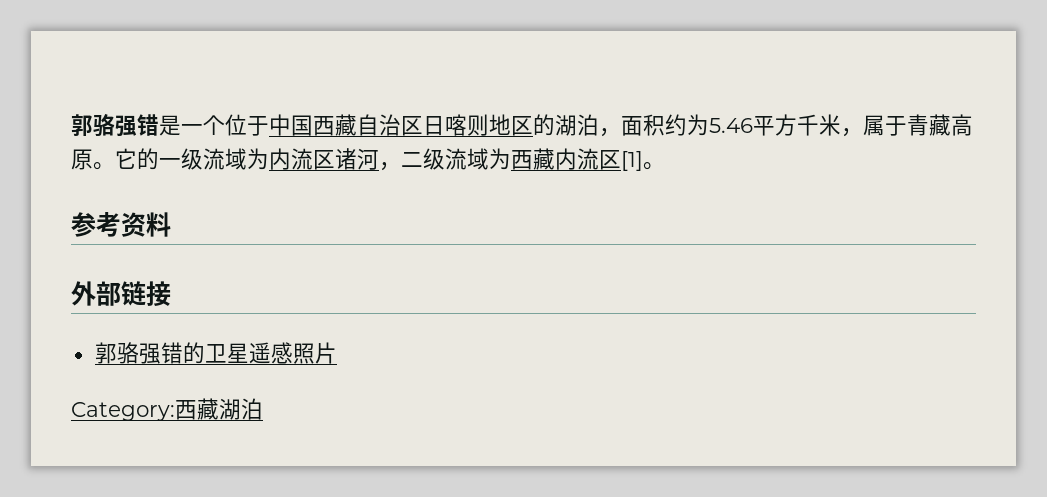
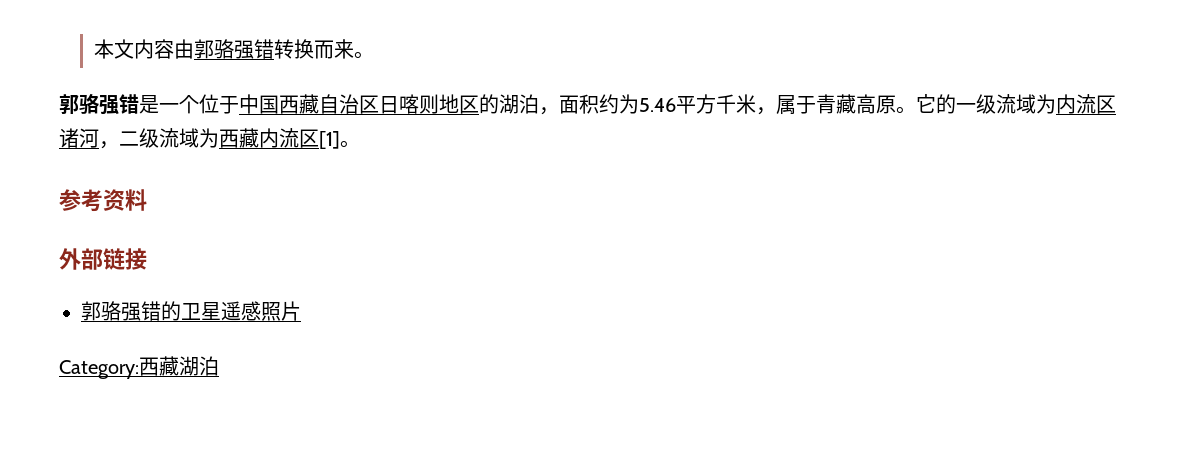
(71, 125) none -> [93,39,374,59] 本文内容由郭骆强错转换而来。 //

